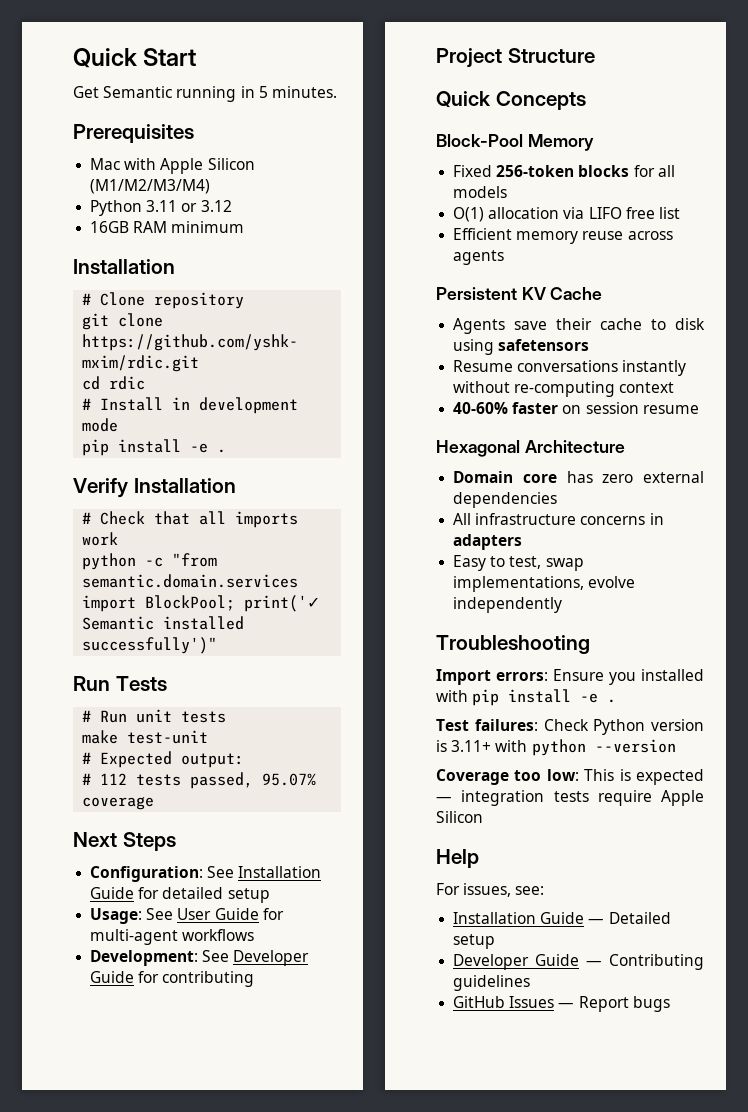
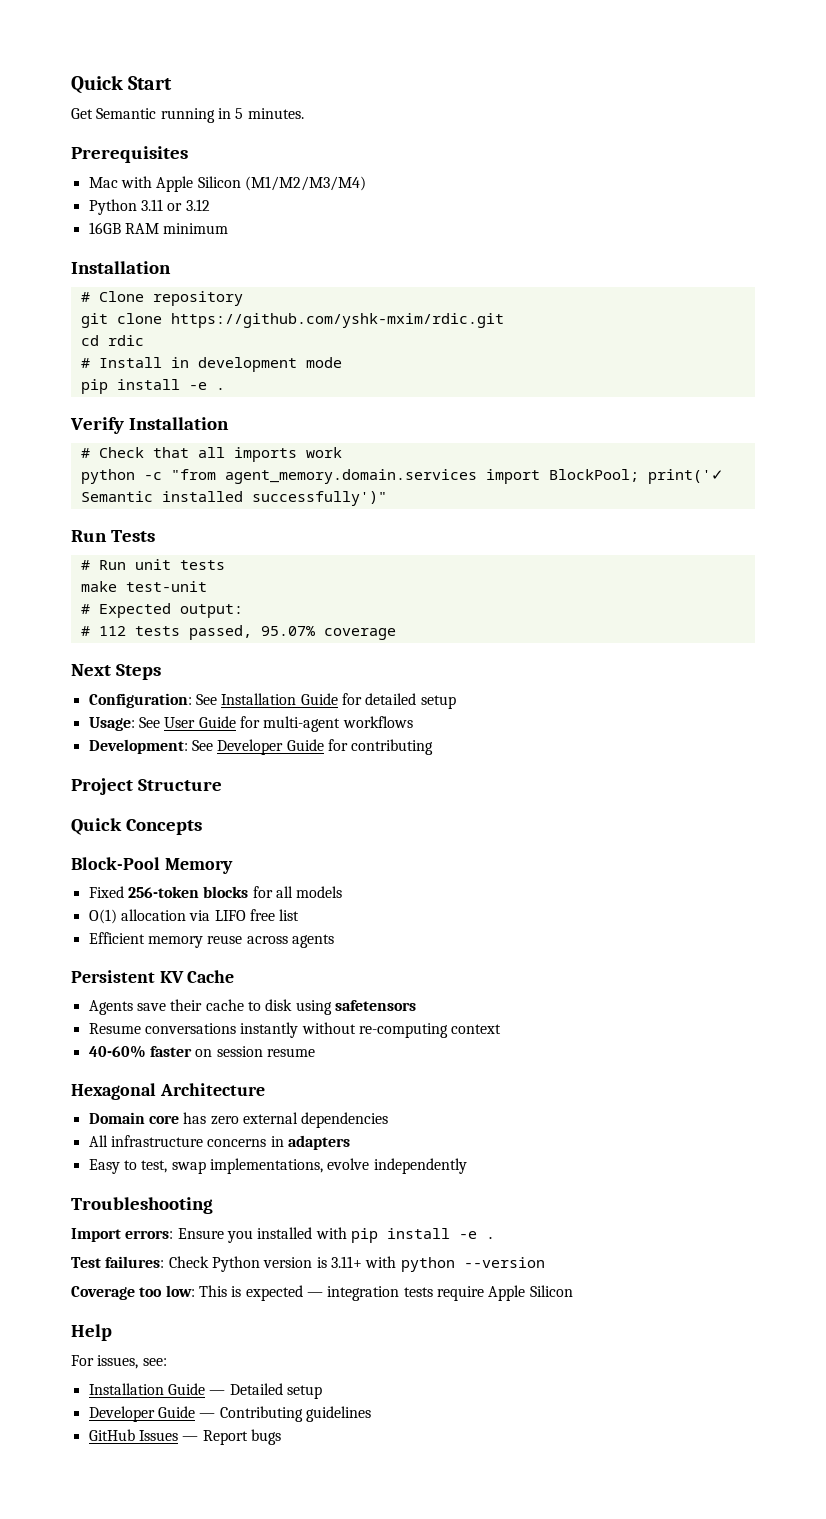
[82,574,299,588] semantic.domain.services -> [224,469,477,484] agent_memory.domain.services

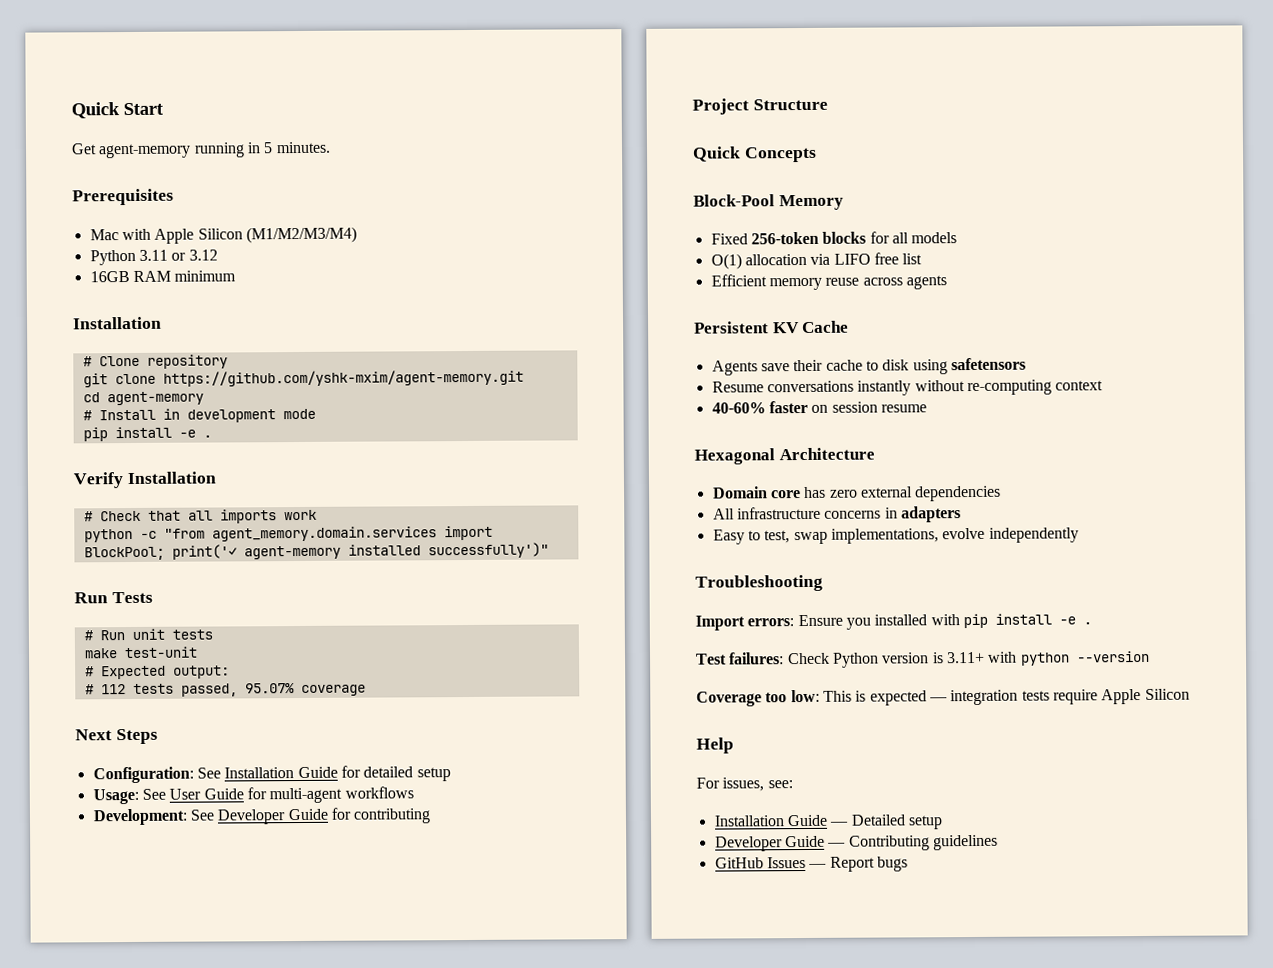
[96,108,157,119] Semantic -> [98,143,192,159] agent-memory
[170,313,504,328] https://github.com/yshk-mxim/rdic.git -> [162,369,524,387] https://github.com/yshk-mxim/agent-memory.git
[107,335,144,346] rdic -> [106,391,204,406] agent-memory
[80,491,153,502] Semantic -> [243,545,341,560] agent-memory

